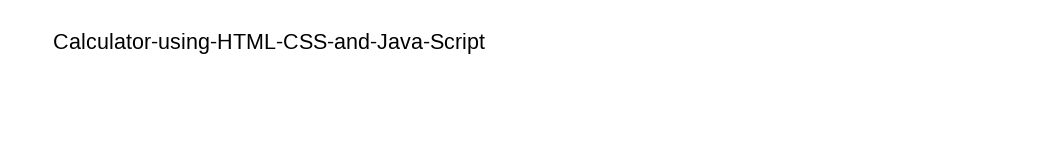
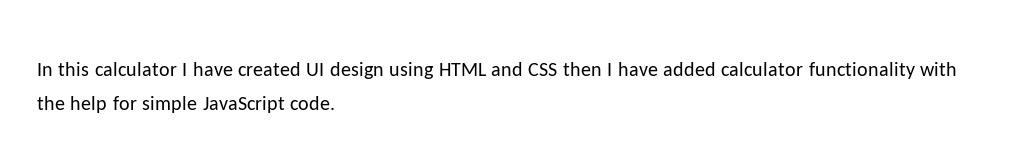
[53,33,485,54] Calculator-using-HTML-CSS-and-Java-Script -> [37,62,958,79] [37,96,335,113] In this calculator I have created UI design using HTML and CSS then I have added calculator functionality with the help for simple JavaScript code.

